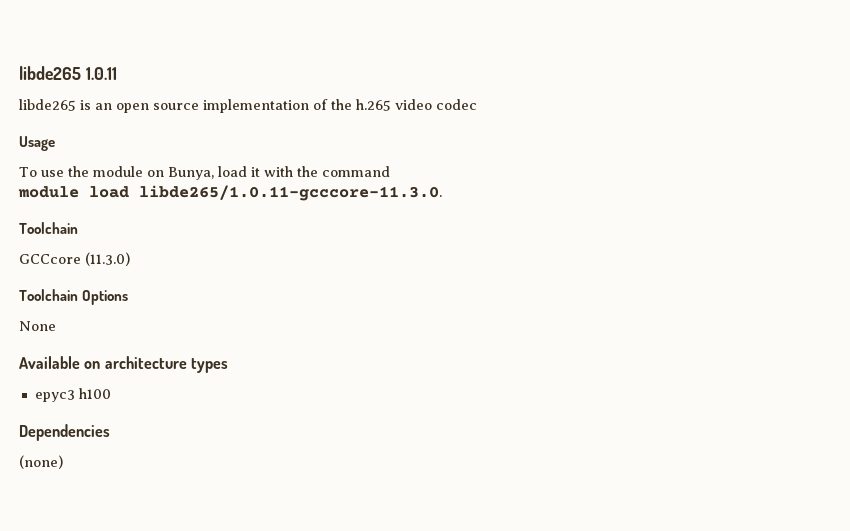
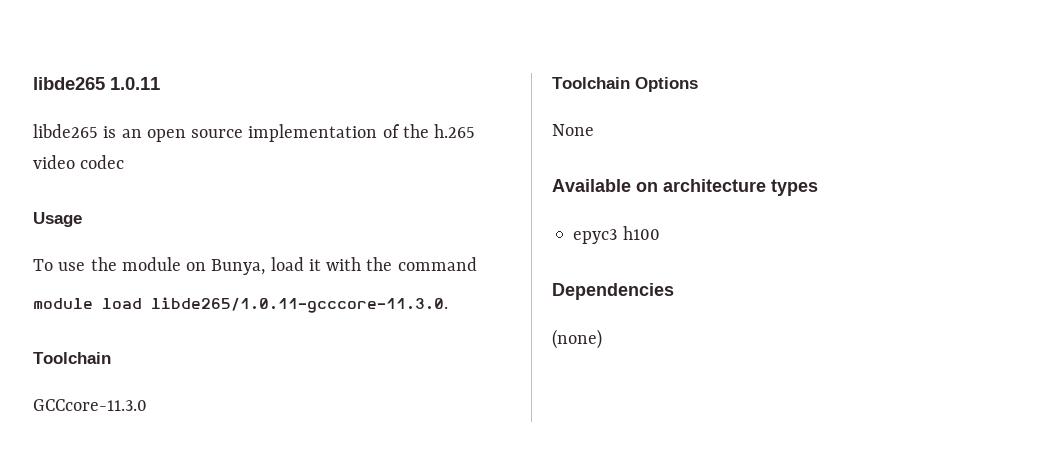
[19,252,130,266] GCCcore (11.3.0) -> [33,399,147,411] GCCcore-11.3.0

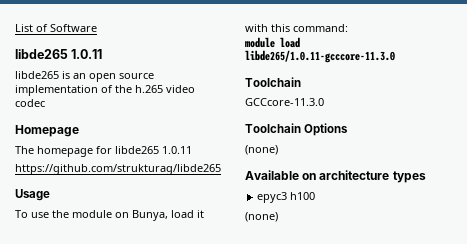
(33, 83) none -> [15,24,97,32] List of Software //
(125, 162) none -> [15,125,79,137] [15,146,192,157] [15,164,221,175] // Homepage // The homepage for libde265 1.0.11 // https://github.com/strukturag/libde265
[366,257,477,271] the command -> [271,24,348,32] this command:
[151,297,448,313] libde265/1.0.11-gcccore-11.3.0. -> [245,50,395,63] libde265/1.0.11-gcccore-11.3.0
[552,124,594,136] // None -> [245,145,278,155] // (none)
[552,283,674,300] // Dependencies -> (316, 196) none

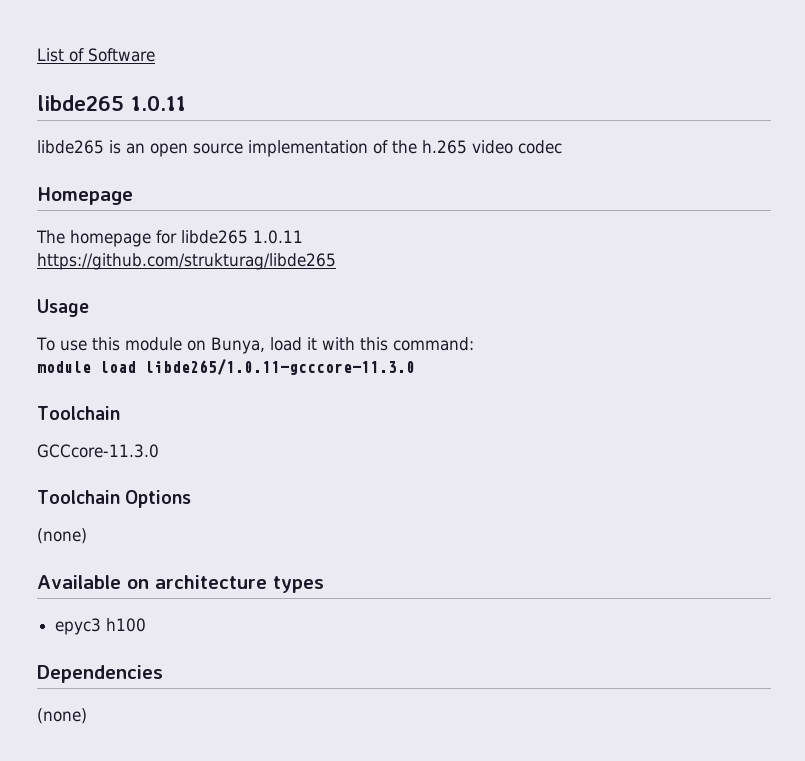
[52,210,69,218] the -> [91,337,120,351] this
(316, 196) none -> [37,665,163,683] // Dependencies

